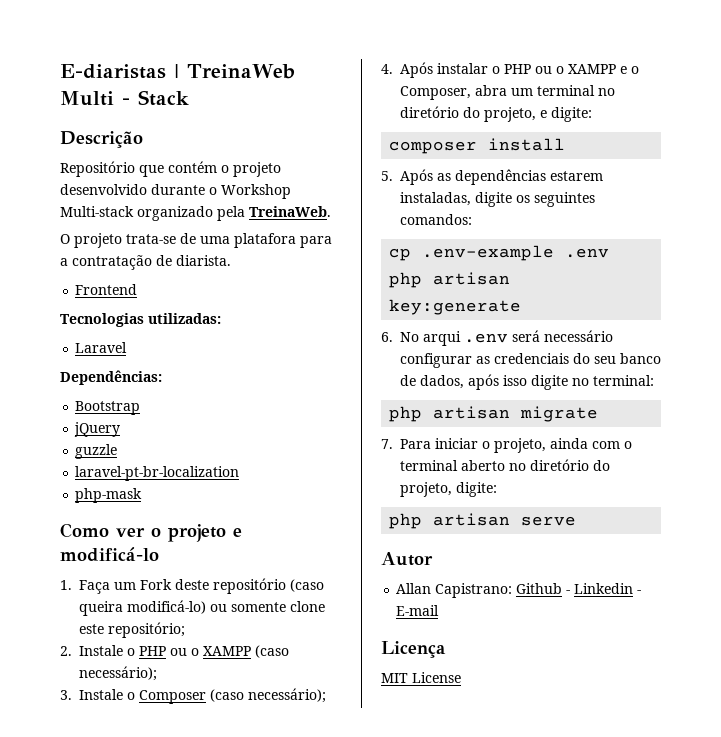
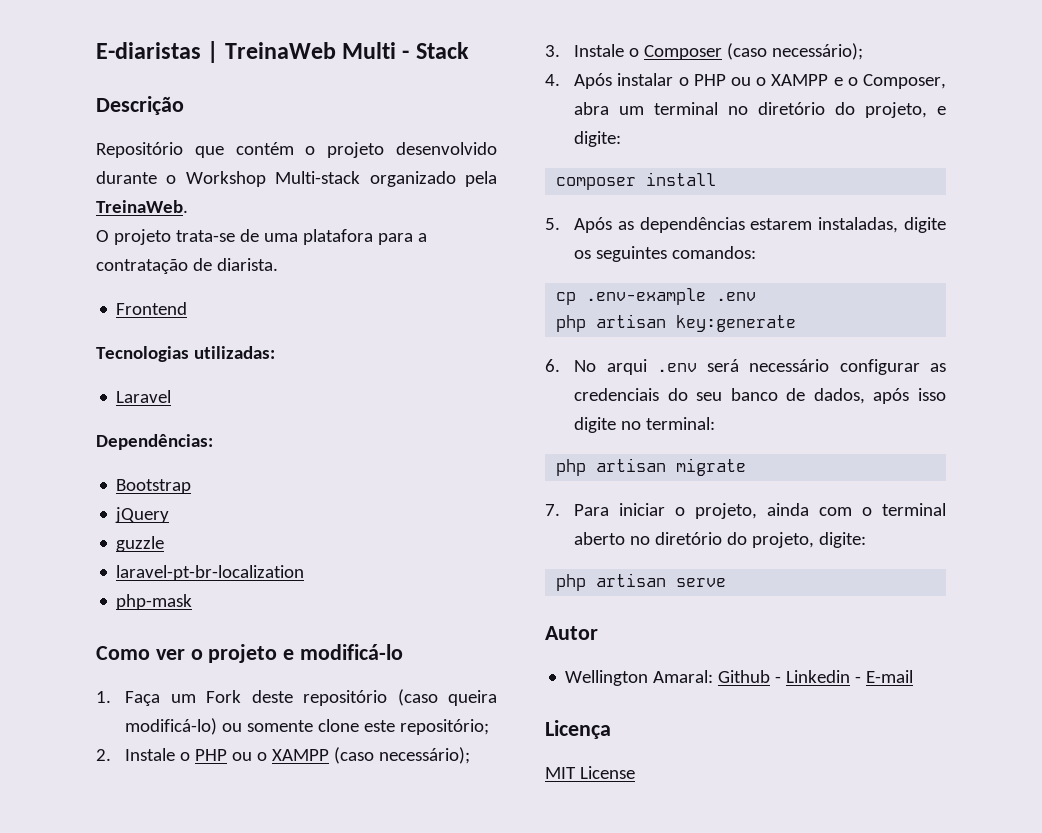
[396,583,513,598] Allan Capistrano: -> [565,670,714,686] Wellington Amaral:

